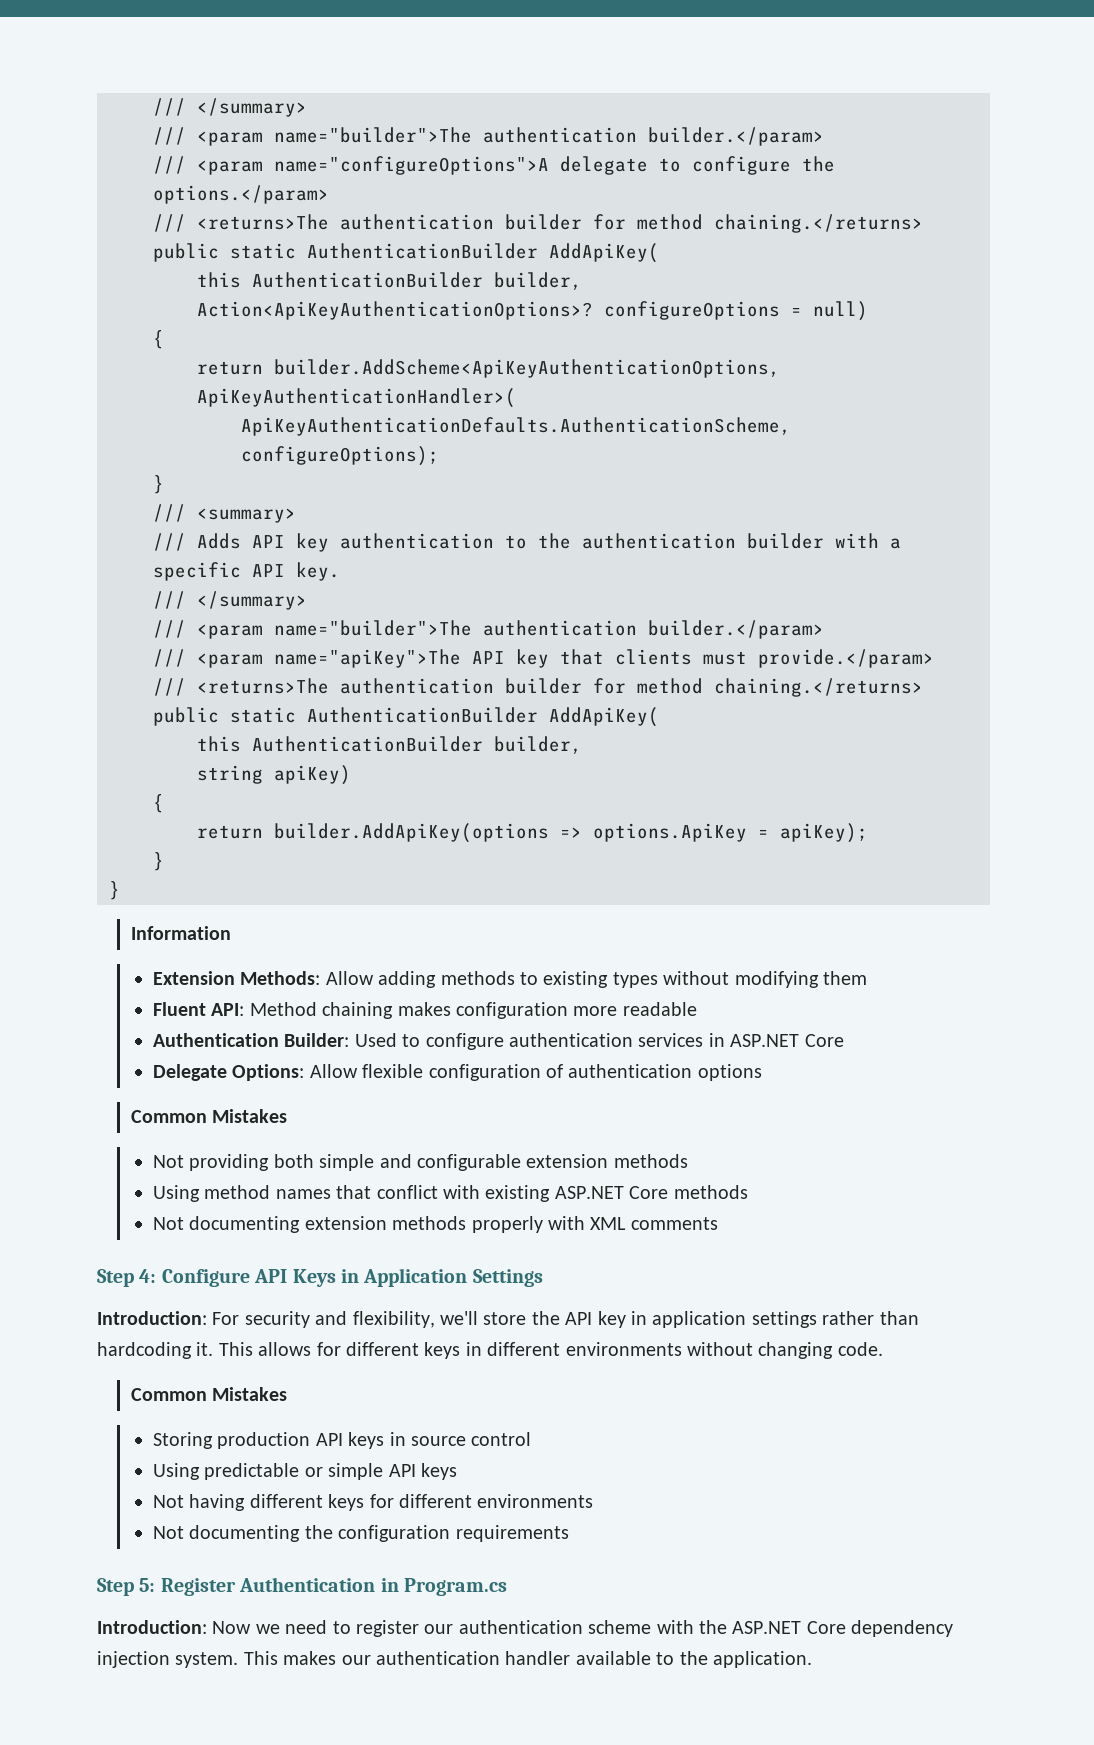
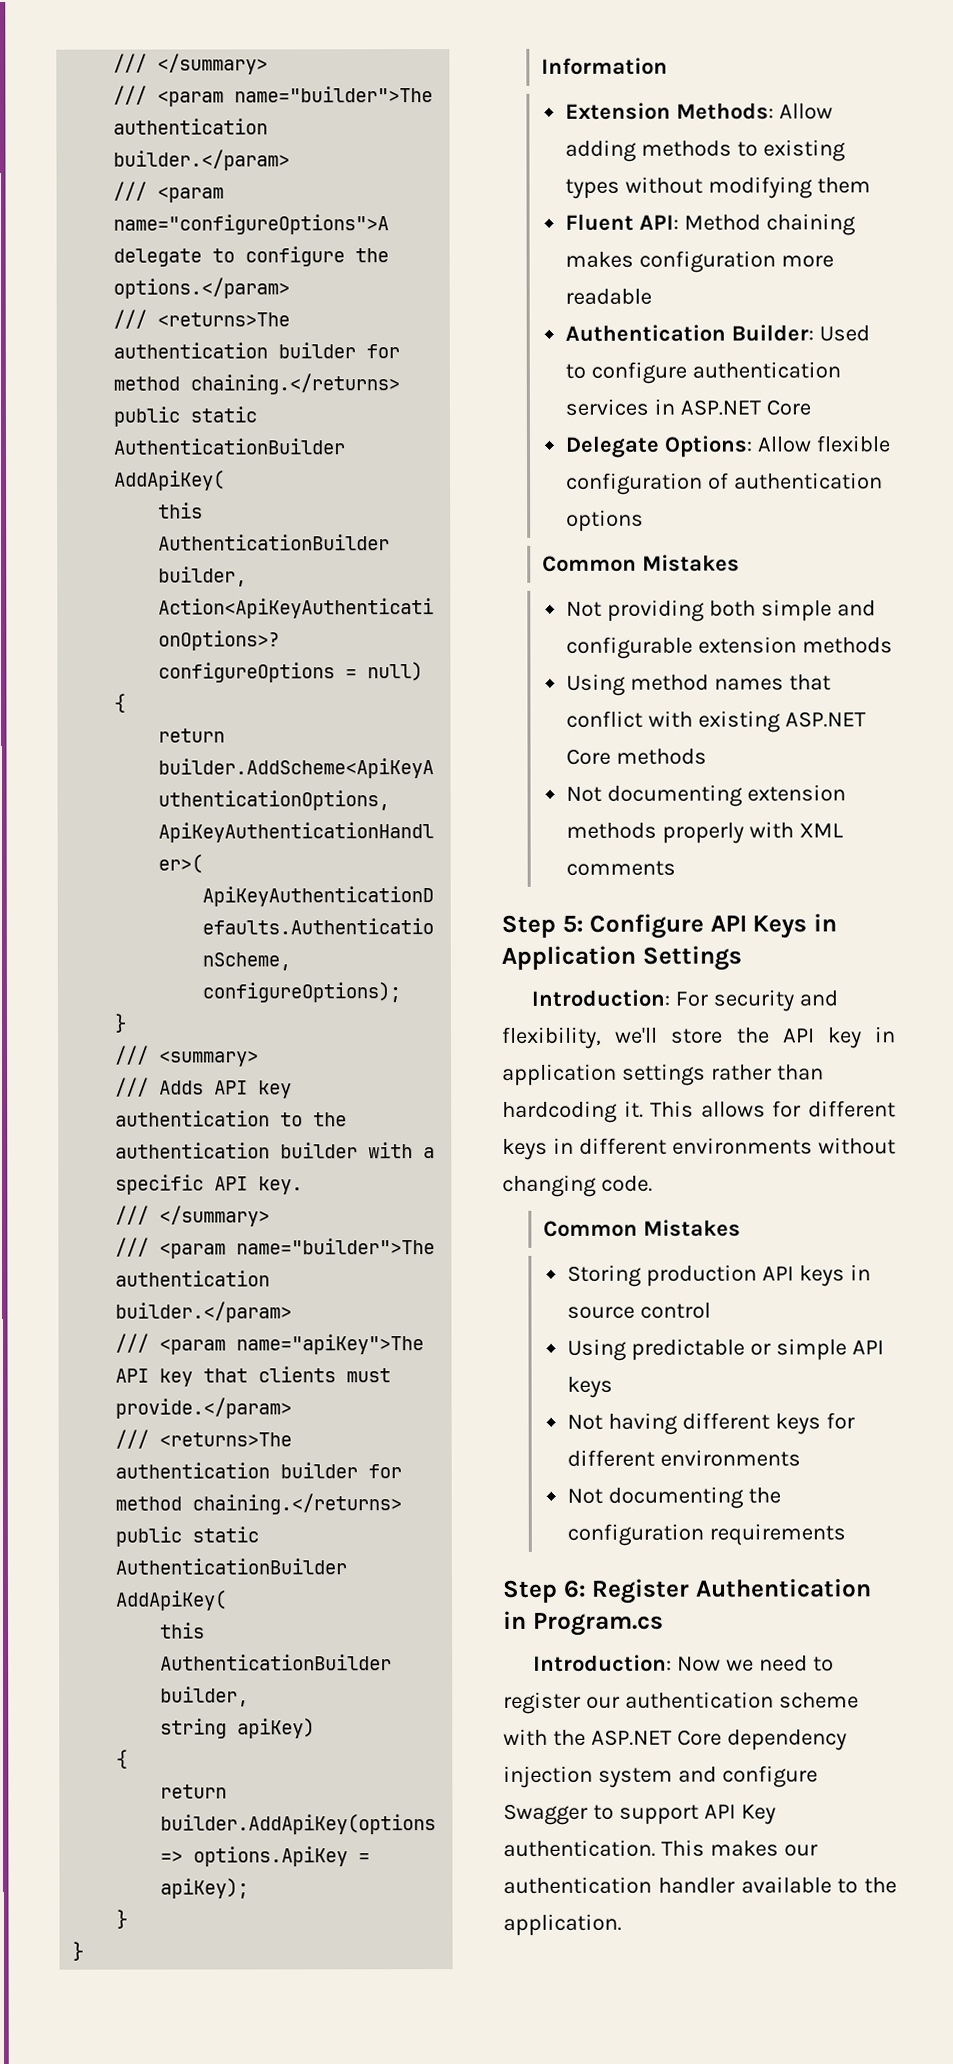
[139,1269,157,1283] 4: -> [561,915,584,933] 5:
[139,1578,156,1592] 5: -> [562,1579,586,1598] 6:
[175,1652,239,1668] system. -> [597,1765,818,1788] [503,1803,776,1825] [503,1839,656,1857] system and configure Swagger to support API Key authentication.

